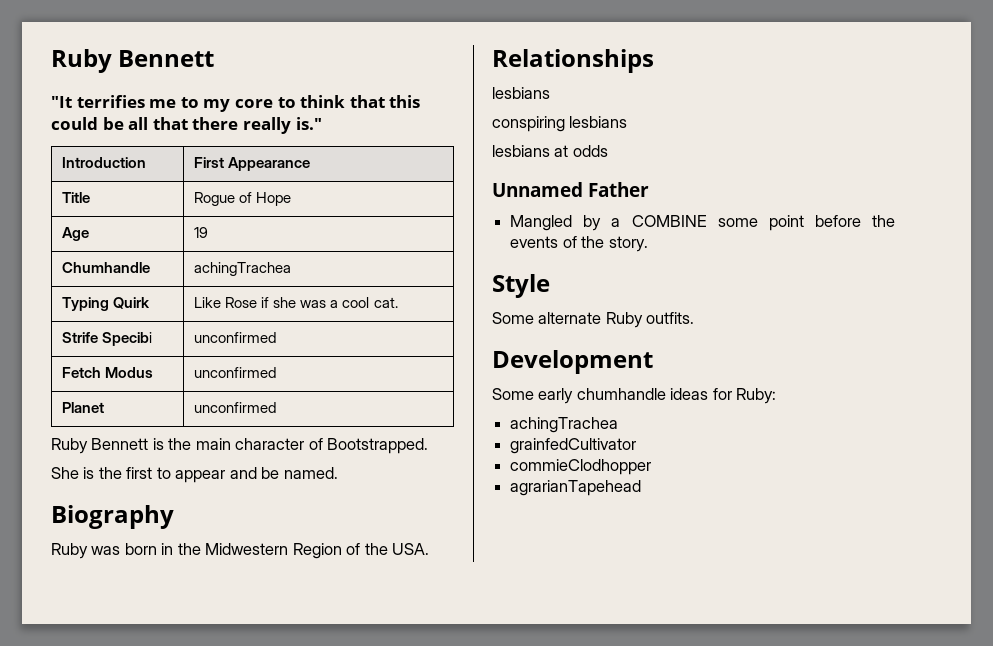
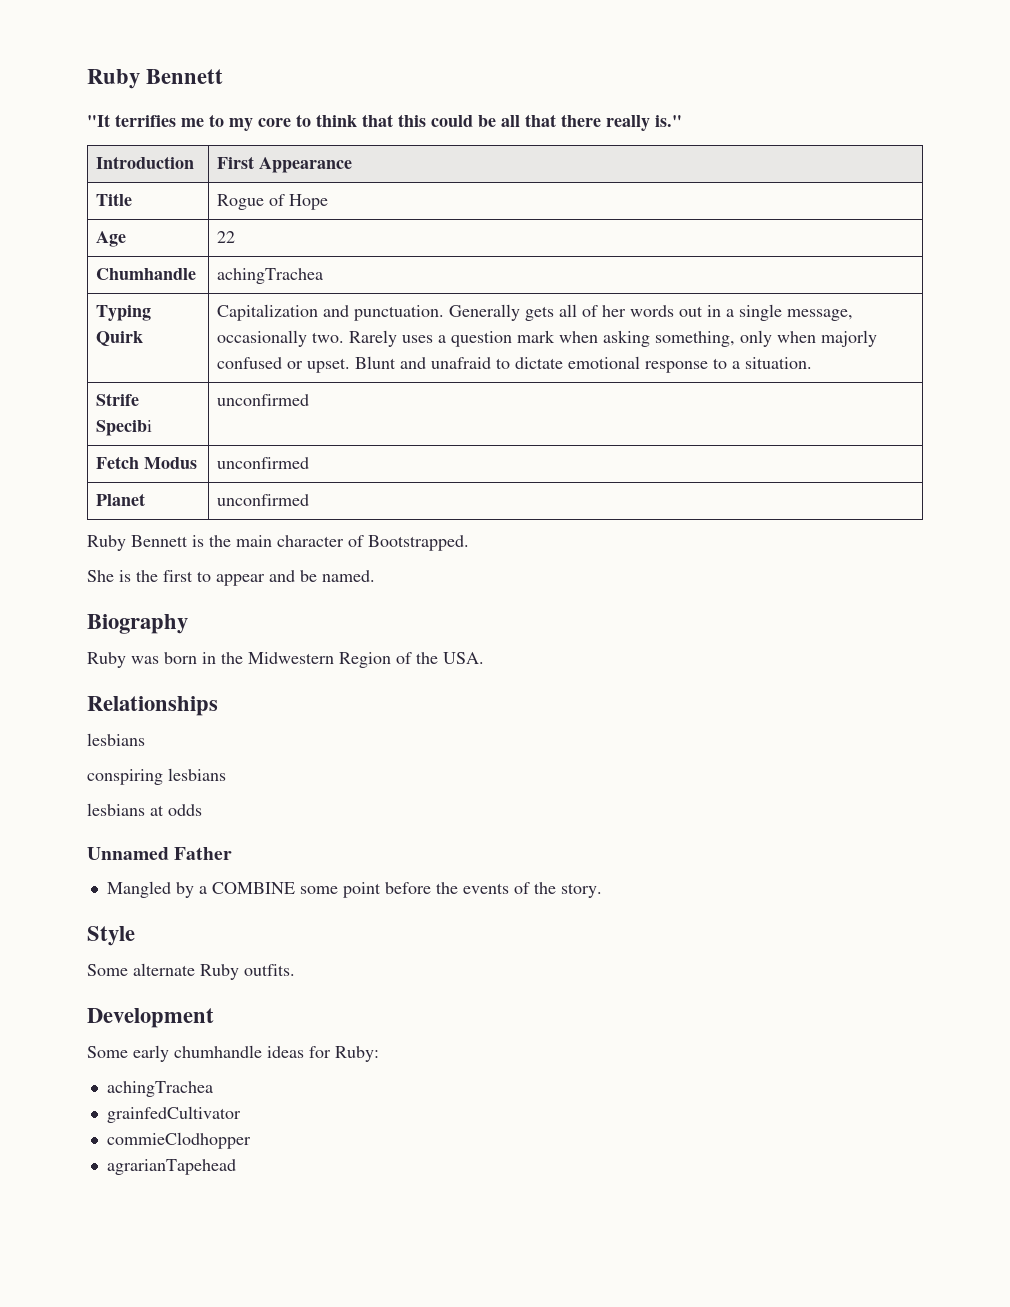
[194,227,209,238] 19 -> [217,231,236,243] 22
[194,297,398,308] Like Rose if she was a cool cat. -> [217,304,854,321] [217,330,878,347] [217,356,813,373] Capitalization and punctuation. Generally gets all of her words out in a single message, occasionally two. Rarely uses a question mark when asking something, only when majorly confused or upset. Blunt and unafraid to dictate emotional response to a situation.

